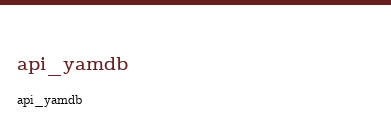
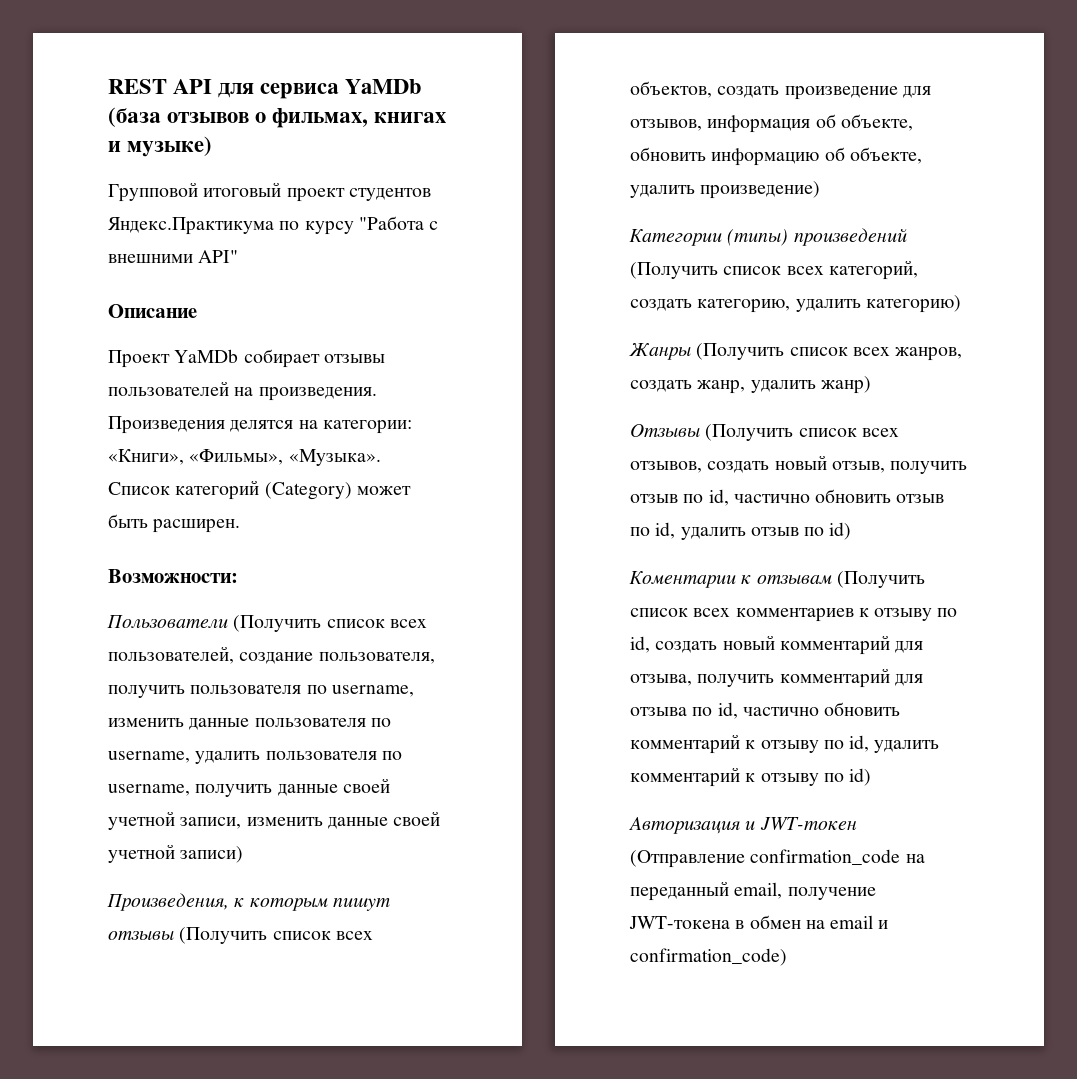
[17,57,128,76] [17,95,82,107] api_yamdb // api_yamdb -> [108,79,423,99] [108,107,447,128] [108,136,213,157] [108,182,431,202] [108,216,439,235] [108,250,239,263] [108,304,197,318] [108,349,385,368] [108,381,377,401] [108,416,412,434] [108,449,381,466] [108,480,411,500] [108,514,241,533] [108,569,238,583] [107,615,427,632] [108,646,435,664] [108,685,414,698] [108,718,391,730] [108,751,402,764] [108,778,390,797] [108,811,441,830] [108,844,244,863] [107,893,390,911] [108,927,373,944] [630,81,931,100] [630,114,913,133] [630,147,922,166] [630,181,821,199] [629,228,907,246] [630,260,918,280] [630,295,961,313] [628,343,963,361] [630,376,871,394] [630,423,899,441] [630,455,968,474] [630,489,945,506] [630,522,852,540] [629,571,925,588] [630,608,958,622] [630,635,924,655] [630,668,923,688] [630,702,901,719] [630,734,940,754] [630,767,872,787] [629,817,857,834] [630,849,925,868] [630,881,876,901] [629,915,889,929] [630,948,787,966] REST API для сервиса YaMDb (база отзывов о фильмах, книгах и музыке) // Групповой итоговый проект студентов Яндекс.Практикума по курсу "Работа с внешними API" // Описание // Проект YaMDb собирает отзывы пользователей на произведения. Произведения делятся на категории: «Книги», «Фильмы», «Музыка». Список категорий (Category) может быть расширен. // Возможности: // Пользователи (Получить список всех пользователей, создание пользователя, получить пользователя по username, изменить данные пользователя по username, удалить пользователя по username, получить данные своей учетной записи, изменить данные своей учетной записи) // Произведения, к которым пишут отзывы (Получить список всех объектов, создать произведение для отзывов, информация об объекте, обновить информацию об объекте, удалить произведение) // Категории (типы) произведений (Получить список всех категорий, создать категорию, удалить категорию) // Жанры (Получить список всех жанров, создать жанр, удалить жанр) // Отзывы (Получить список всех отзывов, создать новый отзыв, получить отзыв по id, частично обновить отзыв по id, удалить отзыв по id) // Коментарии к отзывам (Получить список всех комментариев к отзыву по id, создать новый комментарий для отзыва, получить комментарий для отзыва по id, частично обновить комментарий к отзыву по id, удалить комментарий к отзыву по id) // Авторизация и JWT-токен (Отправление confirmation_code на переданный email, получение JWT-токена в обмен на email и confirmation_code)

